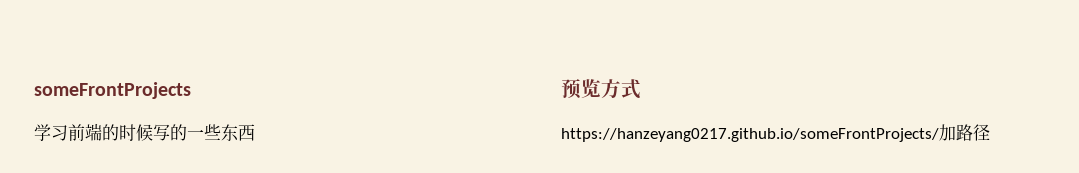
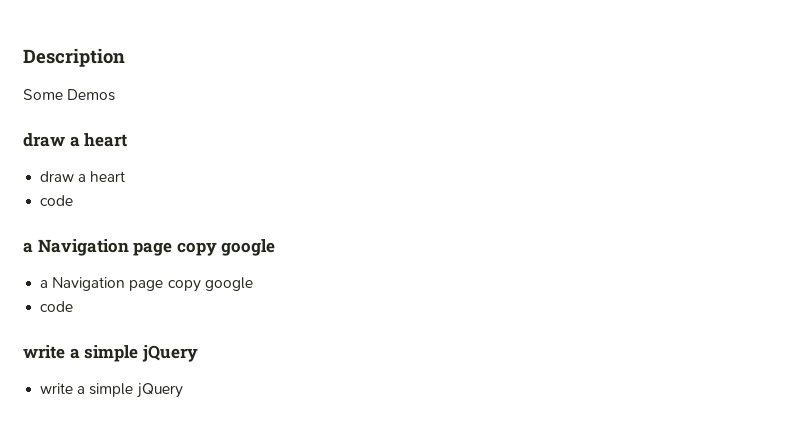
[34,82,191,99] [34,123,255,141] [561,79,641,99] [561,124,990,142] someFrontProjects // 学习前端的时候写的一些东西 // 预览方式 // https://hanzeyang0217.github.io/someFrontProjects/加路径 -> [23,48,125,67] [23,89,116,101] [23,133,128,147] [40,171,126,182] [40,195,74,206] [23,239,276,256] [40,277,253,292] [40,301,74,312] [23,345,198,362] [40,383,183,398] Description // Some Demos // draw a heart // draw a heart // code // a Navigation page copy google // a Navigation page copy google // code // write a simple jQuery // write a simple jQuery

